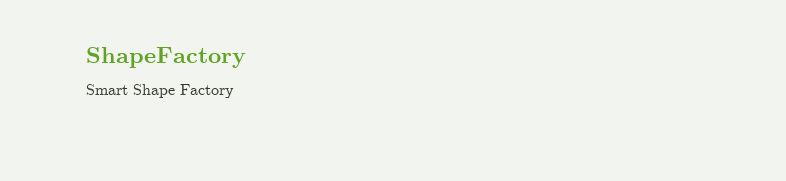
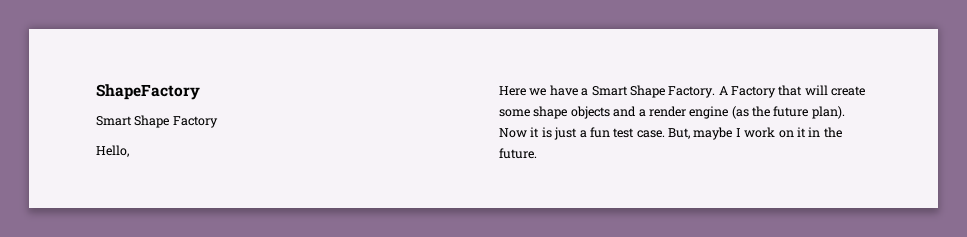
(234, 91) none -> [96,145,129,157] [499,85,866,98] [499,106,845,119] [499,127,842,140] [499,148,537,159] // Hello, // Here we have a Smart Shape Factory. A Factory that will create some shape objects and a render engine (as the future plan). Now it is just a fun test case. But, maybe I work on it in the future.

